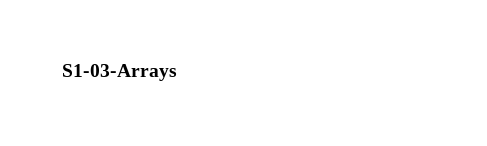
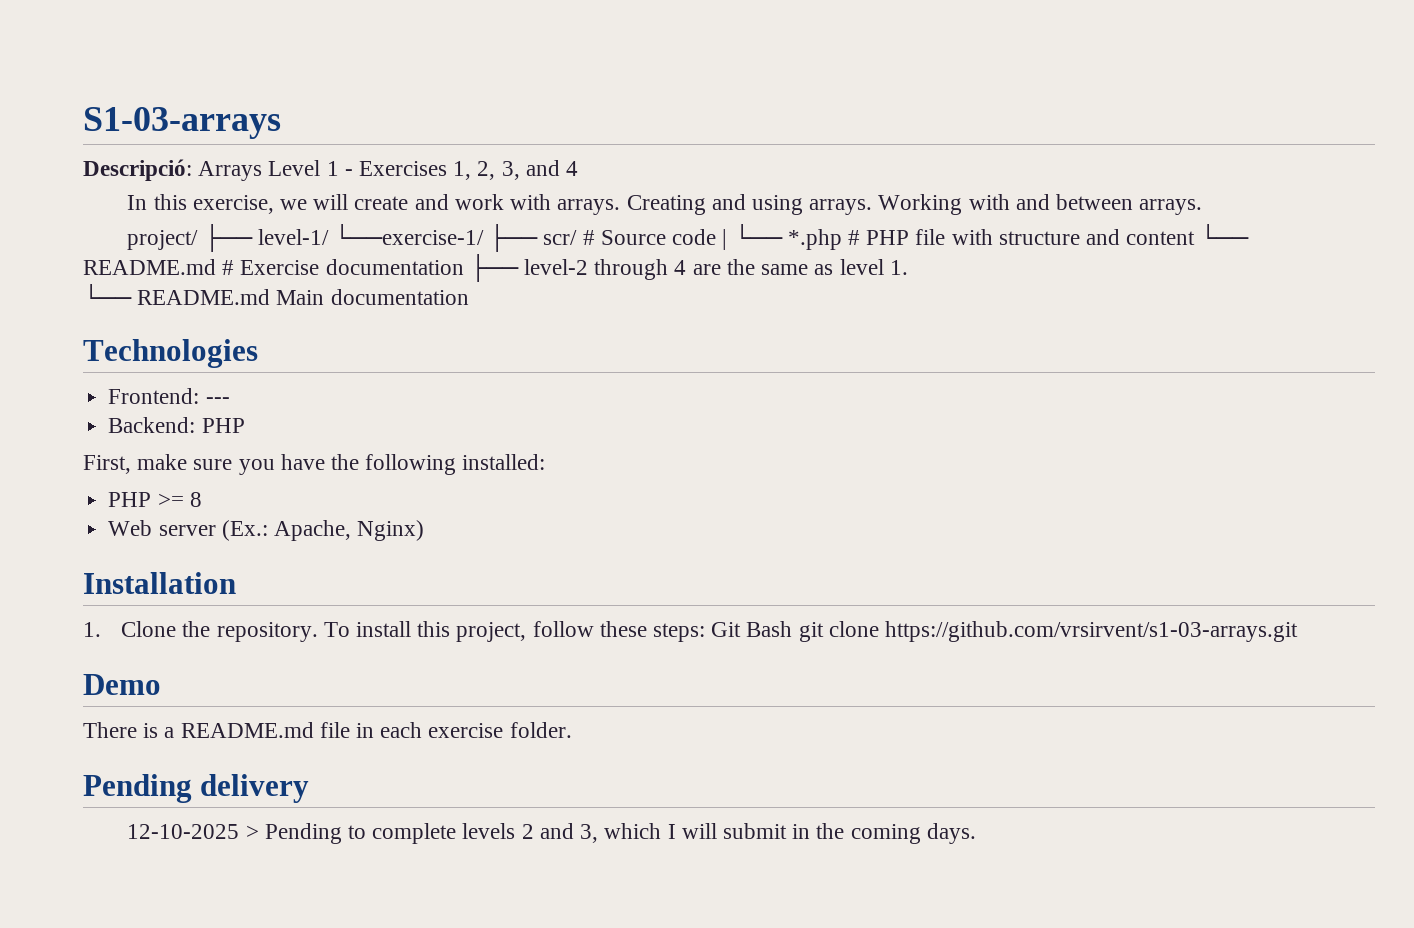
[62,64,177,81] S1-03-Arrays -> [83,107,281,139] [83,159,579,181] [127,194,1203,215] [127,224,1250,252] [83,254,908,282] [83,284,469,305] [83,339,258,368] [108,388,230,404] [108,417,245,433] [83,454,546,475] [108,492,202,507] [108,520,425,541] [83,572,236,594] [83,621,1299,642] [83,674,161,695] [83,722,572,738] [83,774,310,803] [127,823,976,844] S1-03-arrays // Descripció: Arrays Level 1 - Exercises 1, 2, 3, and 4 // In this exercise, we will create and work with arrays. Creating and using arrays. Working with and between arrays. // project/ ├── level-1/ └──exercise-1/ ├── scr/ # Source code | └── *.php # PHP file with structure and content └── README.md # Exercise documentation ├── level-2 through 4 are the same as level 1. // └── README.md Main documentation // Technologies // Frontend: --- // Backend: PHP // First, make sure you have the following installed: // PHP >= 8 // Web server (Ex.: Apache, Nginx) // Installation // 1. Clone the repository. To install this project, follow these steps: Git Bash git clone https://github.com/vrsirvent/s1-03-arrays.git // Demo // There is a README.md file in each exercise folder. // Pending delivery // 12-10-2025 > Pending to complete levels 2 and 3, which I will submit in the coming days.

